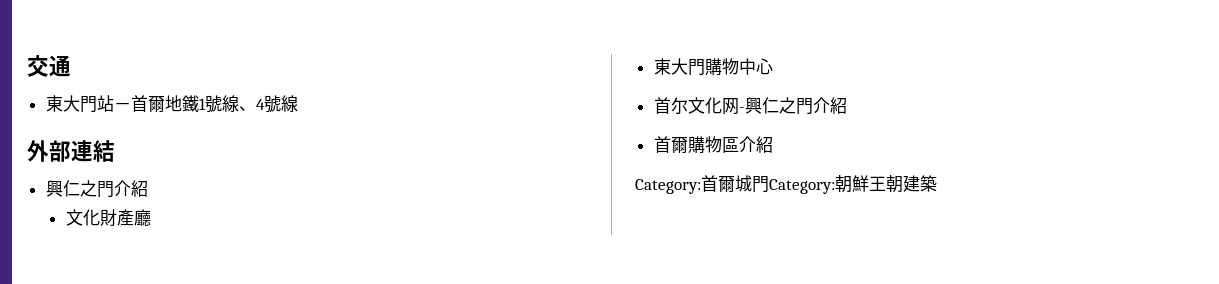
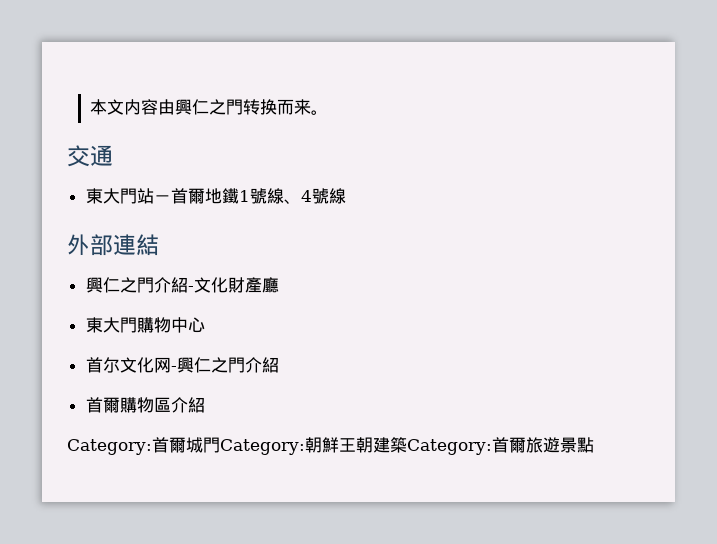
(27, 66) none -> [90,99,329,115] 本文内容由興仁之門转换而来。 //
(148, 188) // -> [187,286,194,291] -
(937, 183) none -> [407,437,594,455] Category:首爾旅遊景點

